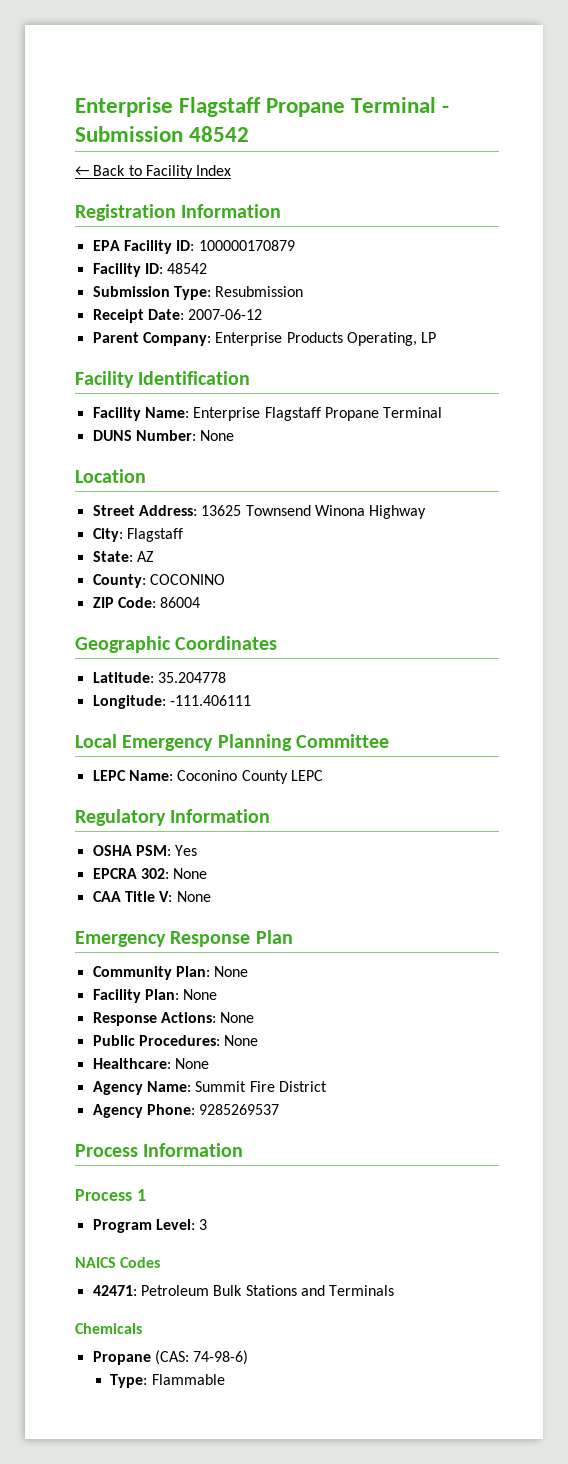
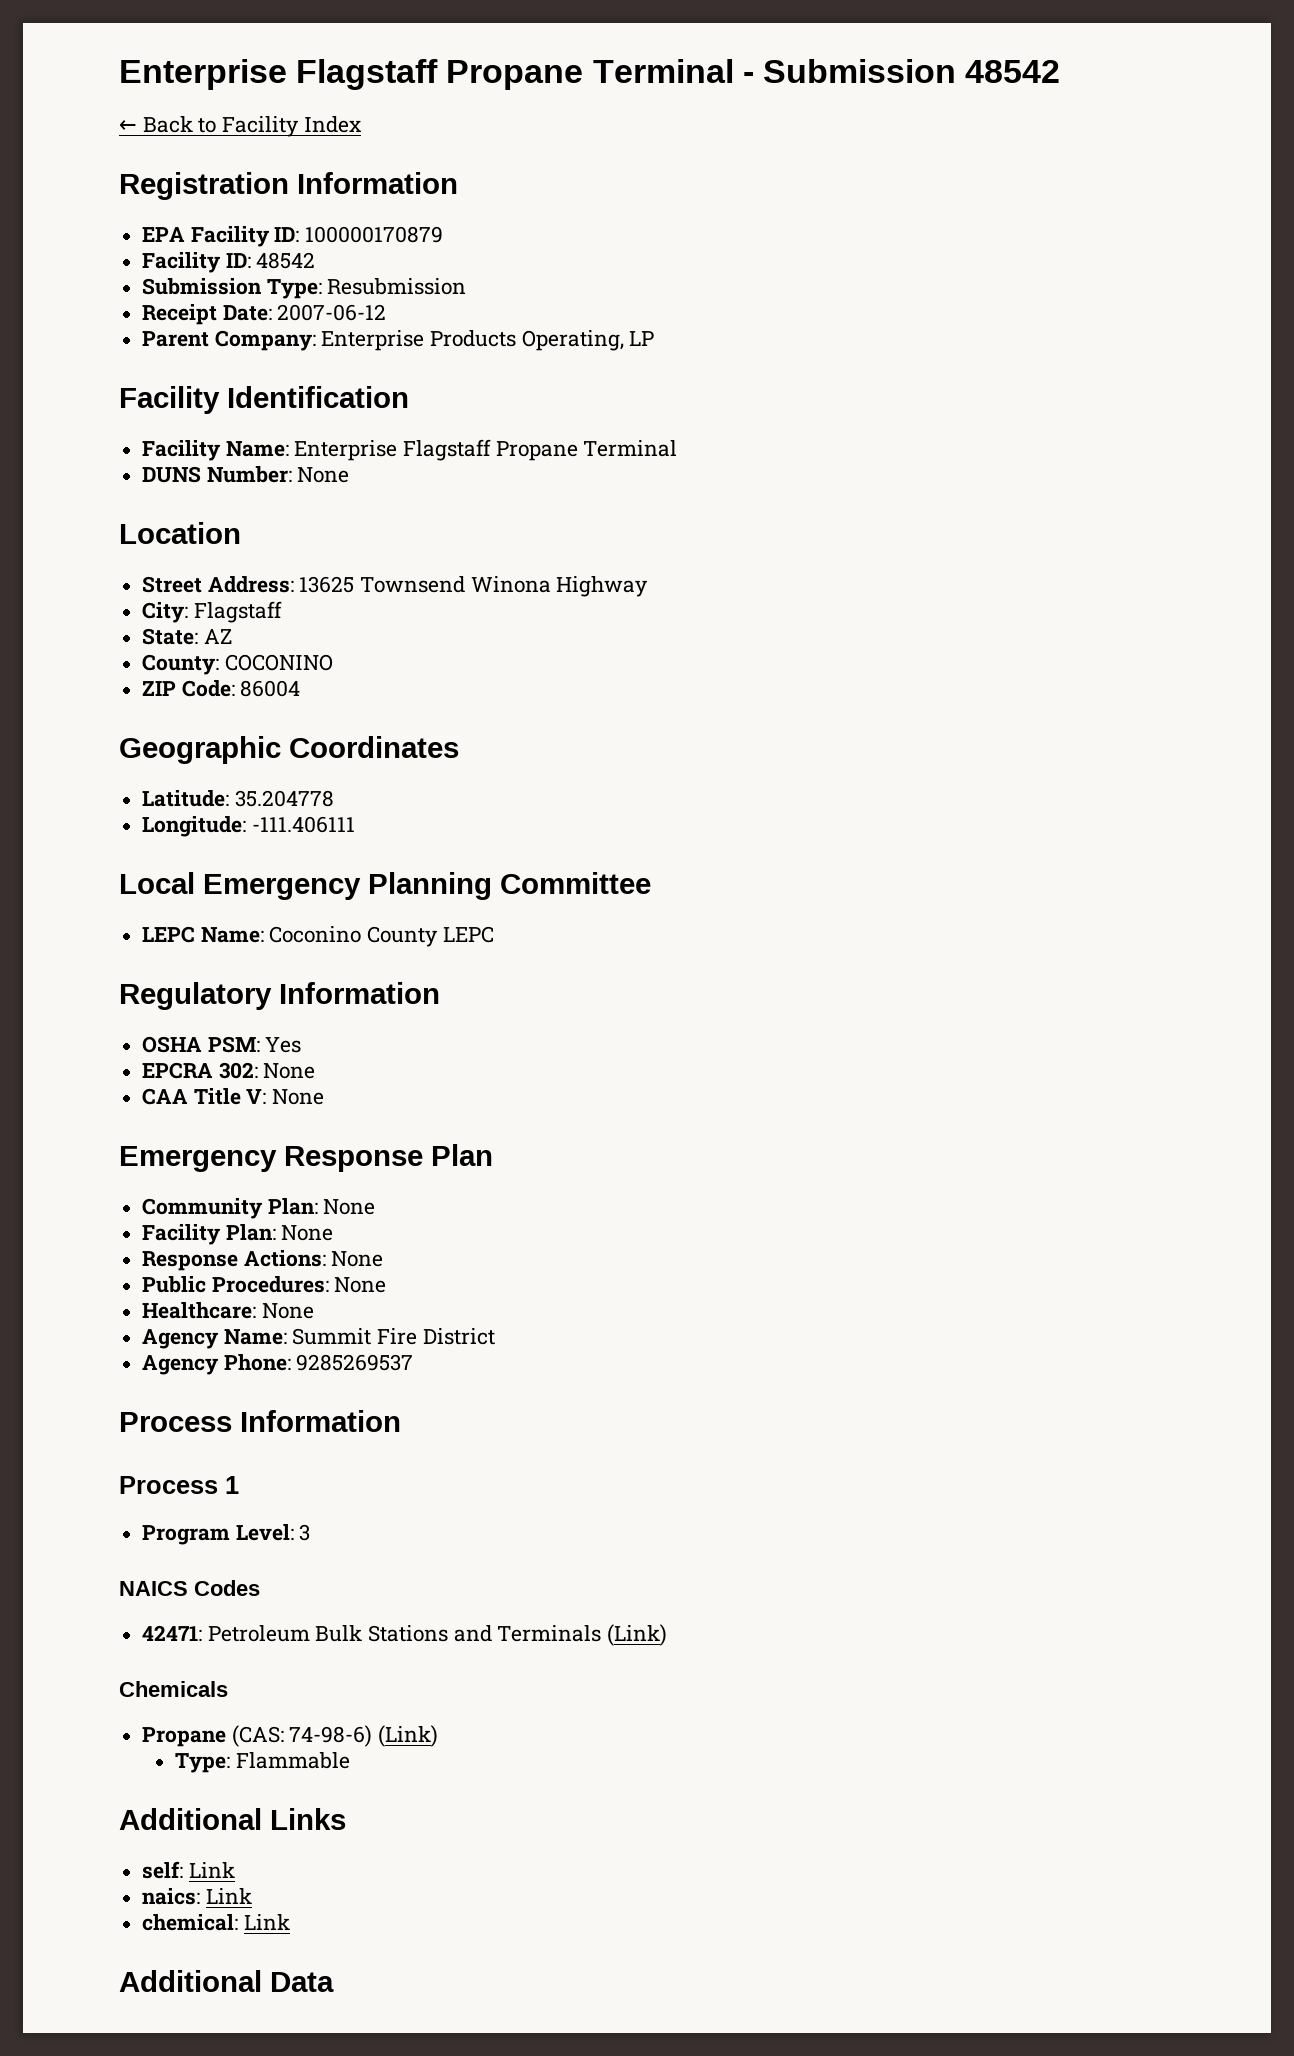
(395, 1290) none -> [607,1624,668,1646] (Link)
(249, 1357) none -> [378,1725,439,1747] (Link)
(225, 1379) none -> [119,1808,346,1830] [142,1861,235,1879] [142,1888,252,1905] [142,1914,290,1931] [119,1970,334,1992] // Additional Links // self: Link // naics: Link // chemical: Link // Additional Data

